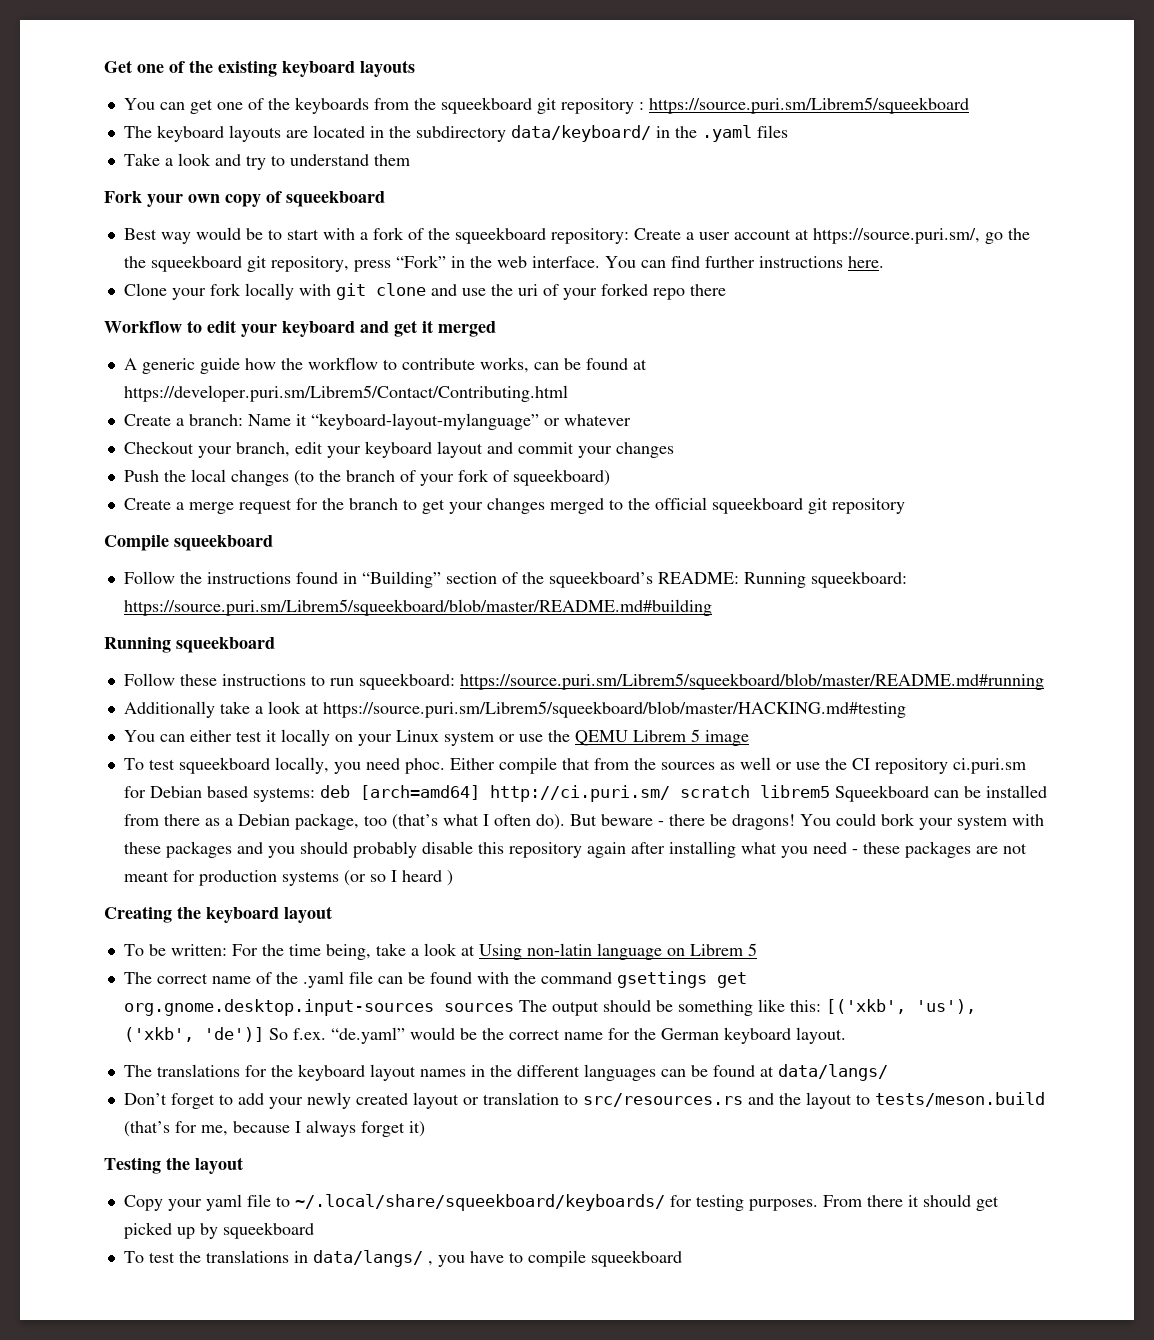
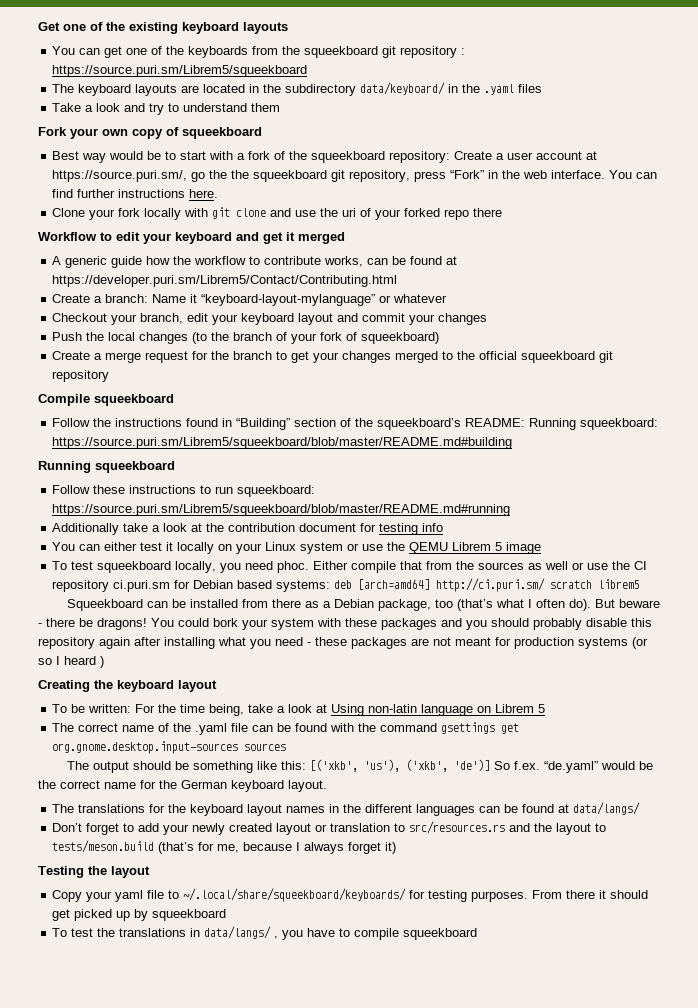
[322,701,906,718] https://source.puri.sm/Librem5/squeekboard/blob/master/HACKING.md#testing -> [206,523,444,535] the contribution document for testing info
(830, 791) none -> (641, 584) //
(514, 1007) none -> (287, 747) //

